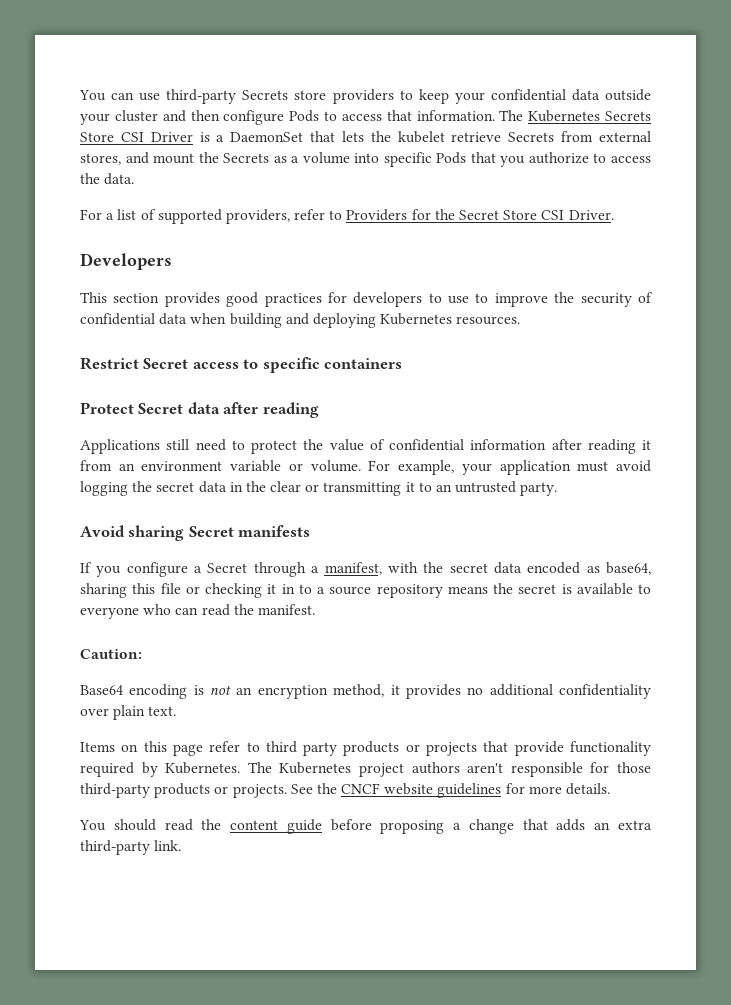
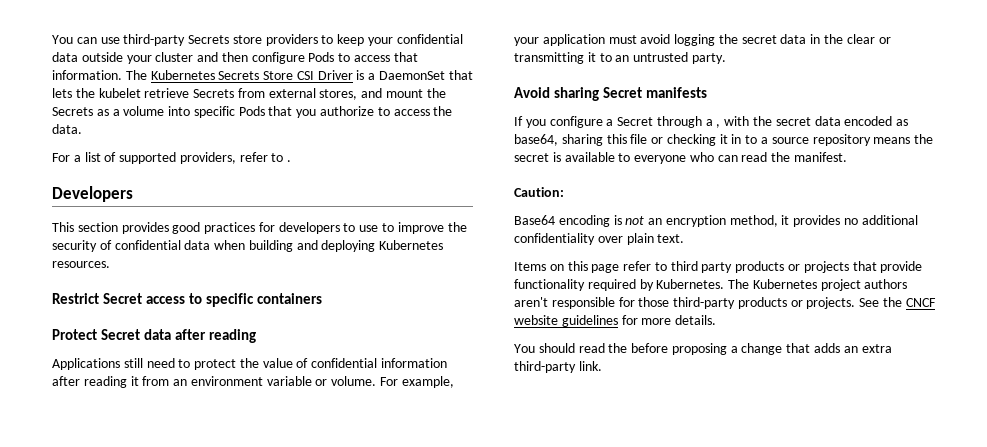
[346,209,614,221] Providers for the Secret Store CSI Driver. -> [287,160,292,162] .
[324,562,382,575] manifest, -> [716,124,721,128] ,
[230,819,322,834] content guide -> (628, 348) none

